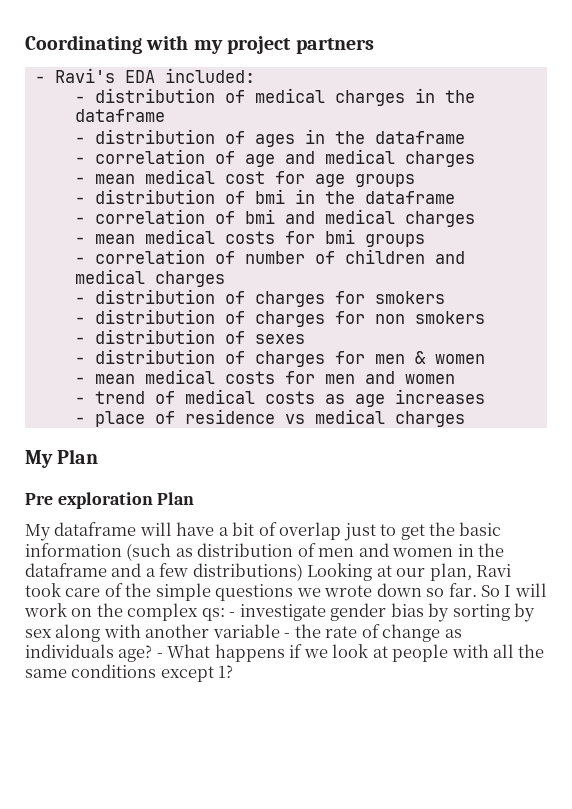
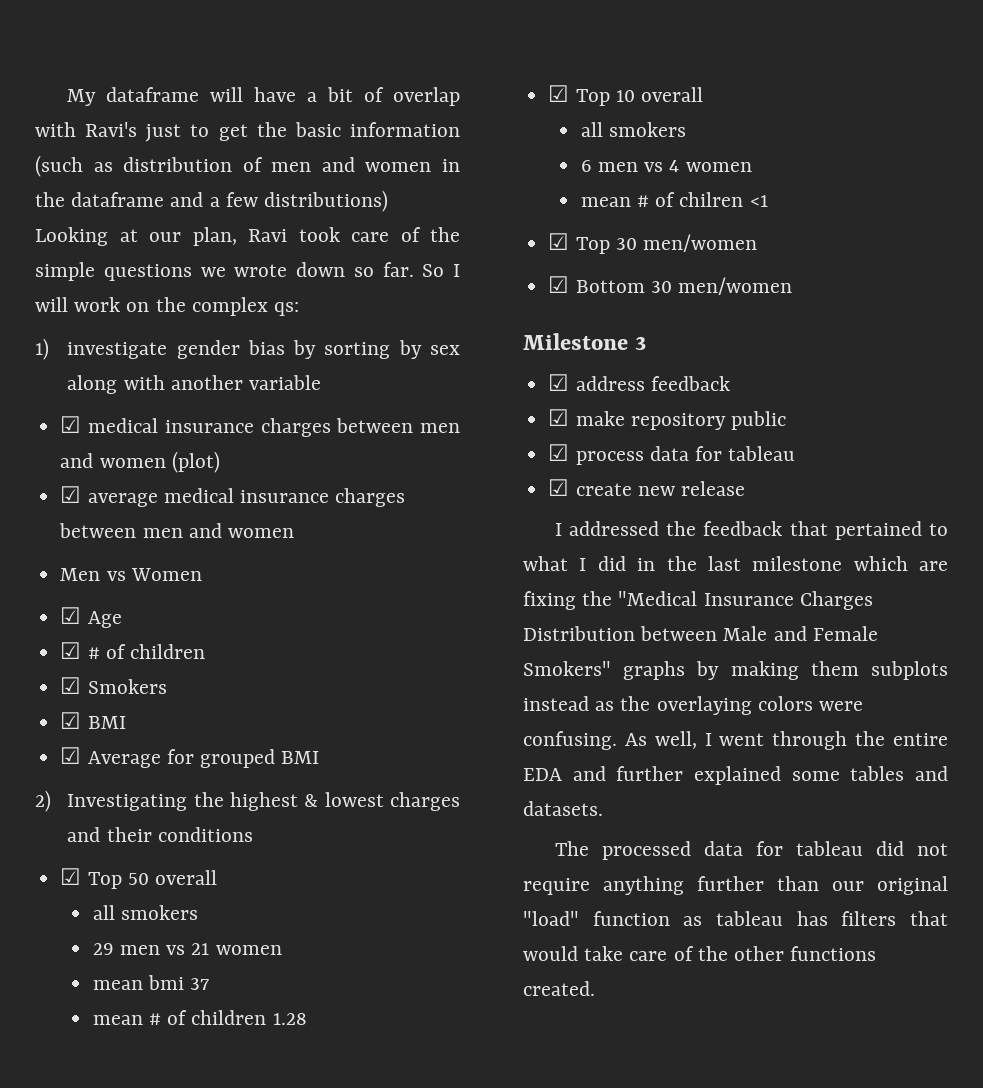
[25,35,374,54] [34,68,255,83] [74,88,475,106] [74,109,165,122] [74,129,465,147] [74,149,475,167] [74,169,415,187] [74,189,455,204] [74,209,475,227] [74,229,425,247] [74,249,465,264] [74,269,225,287] [74,289,445,307] [74,309,485,327] [74,329,305,344] [74,349,485,367] [74,369,455,384] [74,389,485,407] [74,409,465,427] [25,449,99,468] [25,492,195,509] Coordinating with my project partners // - Ravi's EDA included: // - distribution of medical charges in the dataframe // - distribution of ages in the dataframe // - correlation of age and medical charges // - mean medical cost for age groups // - distribution of bmi in the dataframe // - correlation of bmi and medical charges // - mean medical costs for bmi groups // - correlation of number of children and medical charges // - distribution of charges for smokers // - distribution of charges for non smokers // - distribution of sexes // - distribution of charges for men & women // - mean medical costs for men and women // - trend of medical costs as age increases // - place of residence vs medical charges // My Plan // Pre exploration Plan // -> (66, 97) none
(342, 531) none -> [35,122,138,137] with Ravi's
[229,612,236,617] - -> [35,338,49,360] // 1)
[284,624,462,642] [25,644,545,662] [25,664,234,682] - the rate of change as individuals age? - What happens if we look at people with all the same conditions except 1? -> [60,416,460,437] [60,451,220,473] [60,486,406,507] [59,523,294,538] [60,568,202,581] [60,607,122,628] [60,642,205,659] [60,677,167,694] [60,712,126,729] [60,747,320,768] [35,790,460,812] [67,827,253,842] [60,868,217,889] [92,905,198,920] [92,943,282,955] [92,975,210,990] [92,1010,307,1025] [548,85,703,106] [580,122,686,137] [580,160,752,172] [580,192,768,207] [548,233,757,254] [548,276,792,295] [523,333,646,350] [548,374,730,391] [548,409,786,430] [548,444,796,465] [548,479,745,496] [554,521,948,540] [523,556,948,571] [523,591,873,610] [523,626,878,641] [523,661,948,680] [523,696,864,715] [523,731,948,750] [523,766,948,785] [523,801,603,816] [554,841,948,860] [523,876,948,895] [523,911,948,926] [523,946,877,961] [523,981,595,996] // ☑ medical insurance charges between men and women (plot) // ☑ average medical insurance charges between men and women // Men vs Women // ☑ Age // ☑ # of children // ☑ Smokers // ☑ BMI // ☑ Average for grouped BMI // 2) Investigating the highest & lowest charges and their conditions // ☑ Top 50 overall // all smokers // 29 men vs 21 women // mean bmi 37 // mean # of children 1.28 // ☑ Top 10 overall // all smokers // 6 men vs 4 women // mean # of chilren <1 // ☑ Top 30 men/women // ☑ Bottom 30 men/women // Milestone 3 // ☑ address feedback // ☑ make repository public // ☑ process data for tableau // ☑ create new release // I addressed the feedback that pertained to what I did in the last milestone which are fixing the "Medical Insurance Charges Distribution between Male and Female Smokers" graphs by making them subplots instead as the overlaying colors were confusing. As well, I went through the entire EDA and further explained some tables and datasets. // The processed data for tableau did not require anything further than our original "load" function as tableau has filters that would take care of the other functions created.

